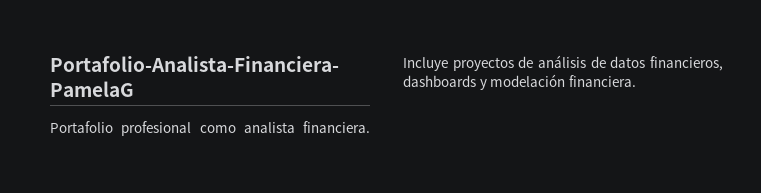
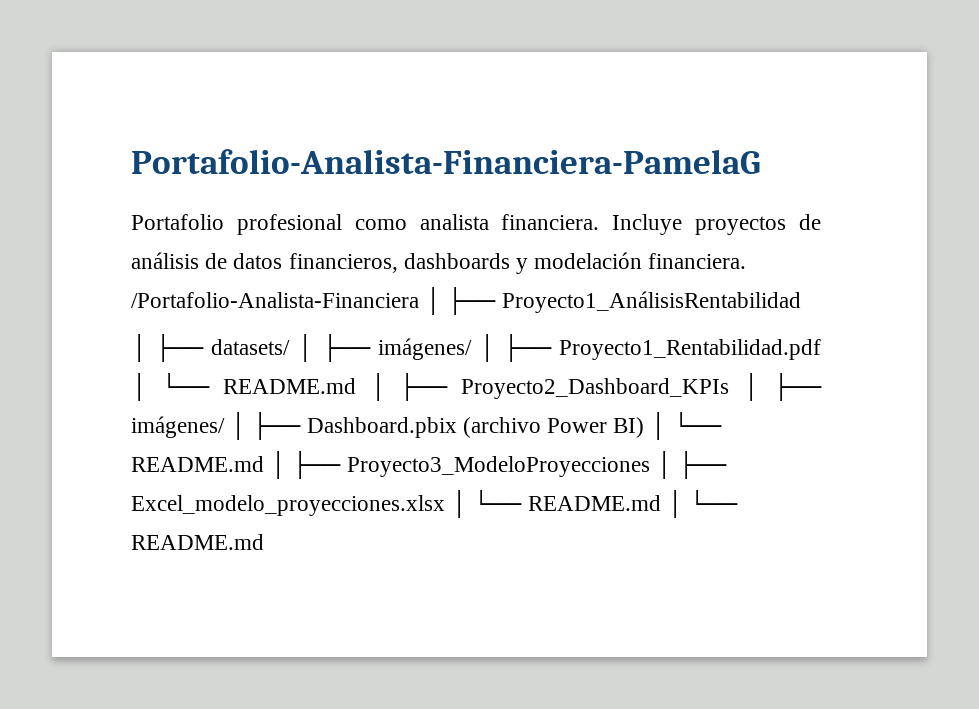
(636, 81) none -> [131,287,801,315] [131,334,821,362] [131,373,822,401] [131,412,722,440] [131,451,728,479] [131,490,739,518] [131,534,264,550] /Portafolio-Analista-Financiera │ ├── Proyecto1_AnálisisRentabilidad // │ ├── datasets/ │ ├── imágenes/ │ ├── Proyecto1_Rentabilidad.pdf │ └── README.md │ ├── Proyecto2_Dashboard_KPIs │ ├── imágenes/ │ ├── Dashboard.pbix (archivo Power BI) │ └── README.md │ ├── Proyecto3_ModeloProyecciones │ ├── Excel_modelo_proyecciones.xlsx │ └── README.md │ └── README.md

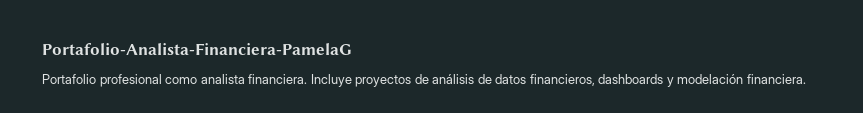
[131,287,801,315] [131,334,821,362] [131,373,822,401] [131,412,722,440] [131,451,728,479] [131,490,739,518] [131,534,264,550] /Portafolio-Analista-Financiera │ ├── Proyecto1_AnálisisRentabilidad // │ ├── datasets/ │ ├── imágenes/ │ ├── Proyecto1_Rentabilidad.pdf │ └── README.md │ ├── Proyecto2_Dashboard_KPIs │ ├── imágenes/ │ ├── Dashboard.pbix (archivo Power BI) │ └── README.md │ ├── Proyecto3_ModeloProyecciones │ ├── Excel_modelo_proyecciones.xlsx │ └── README.md │ └── README.md -> (806, 79) none

